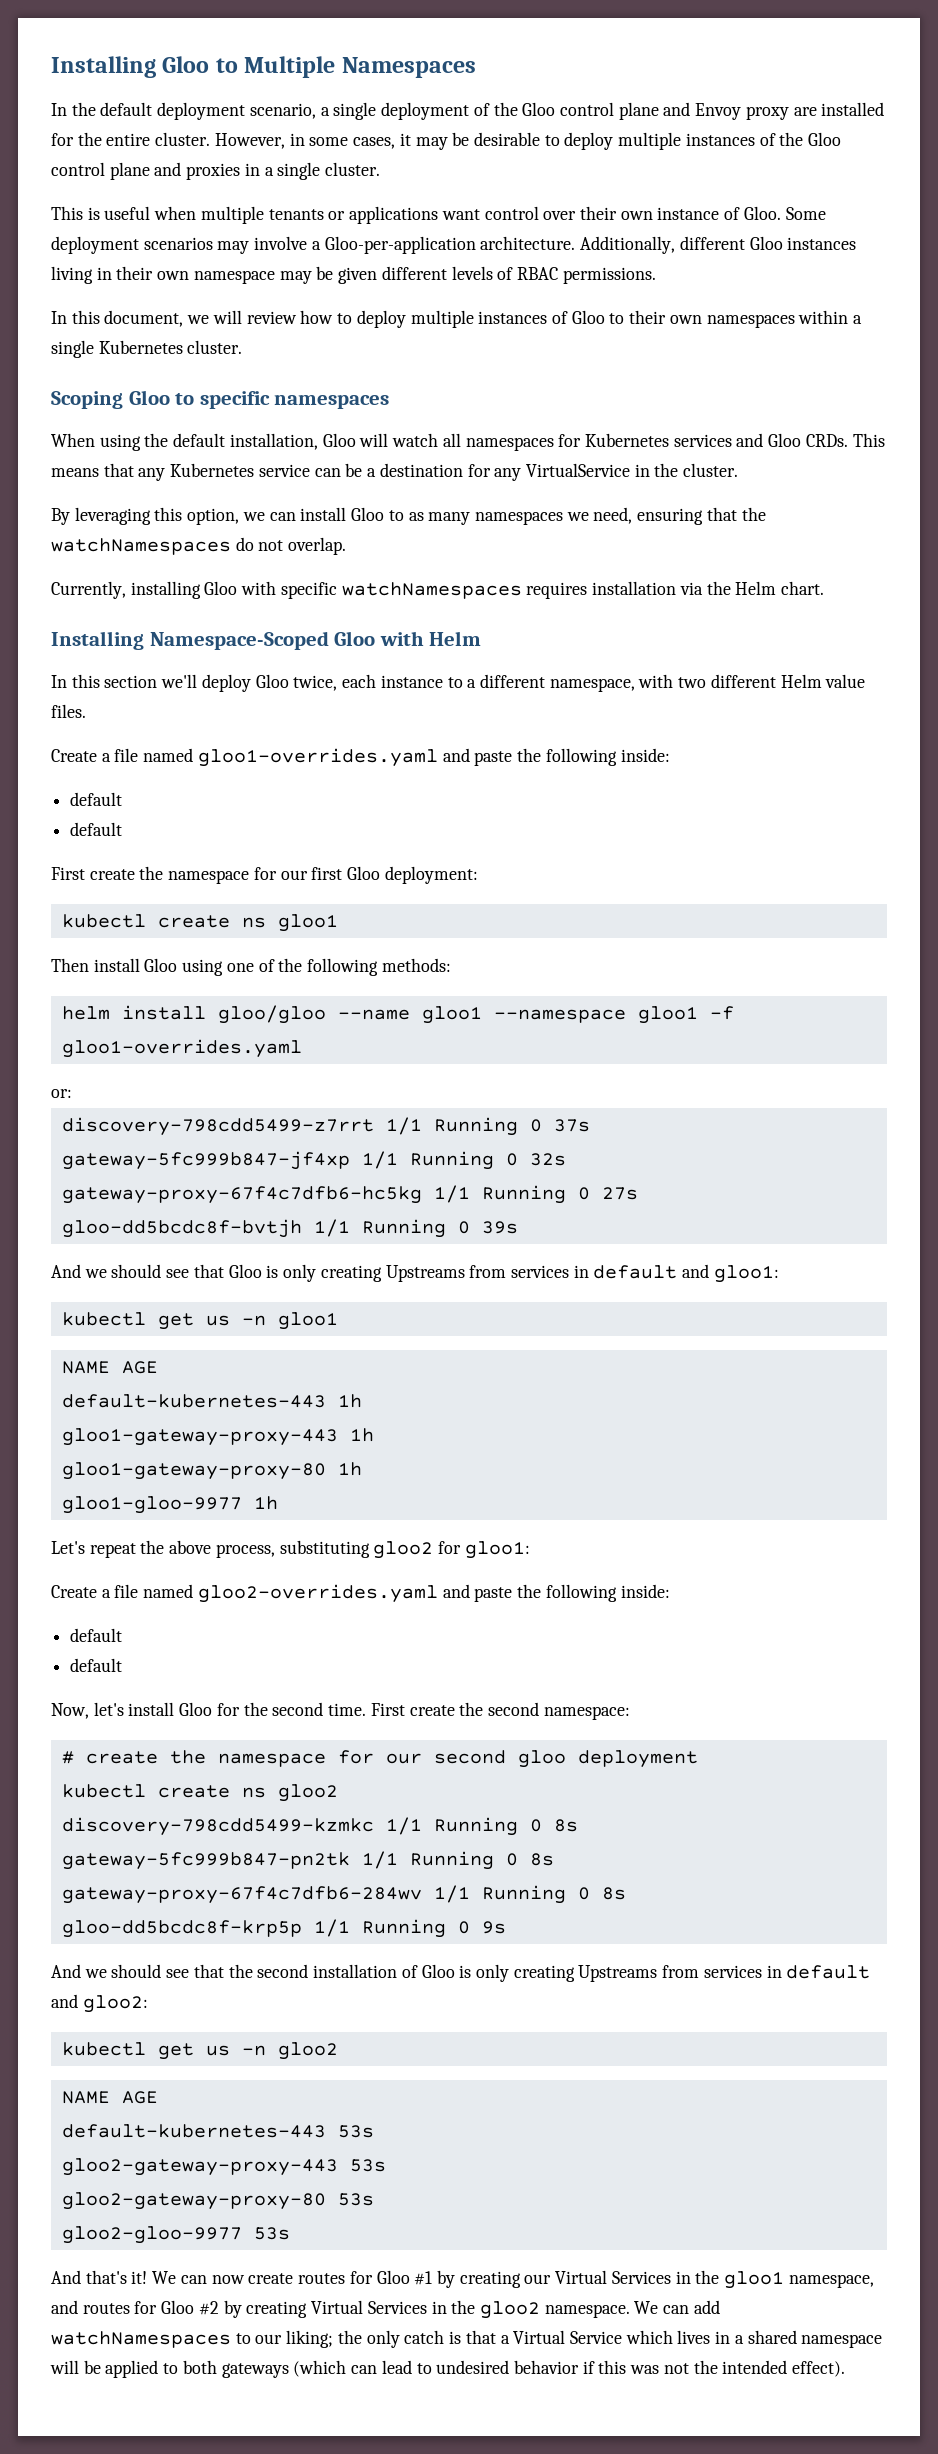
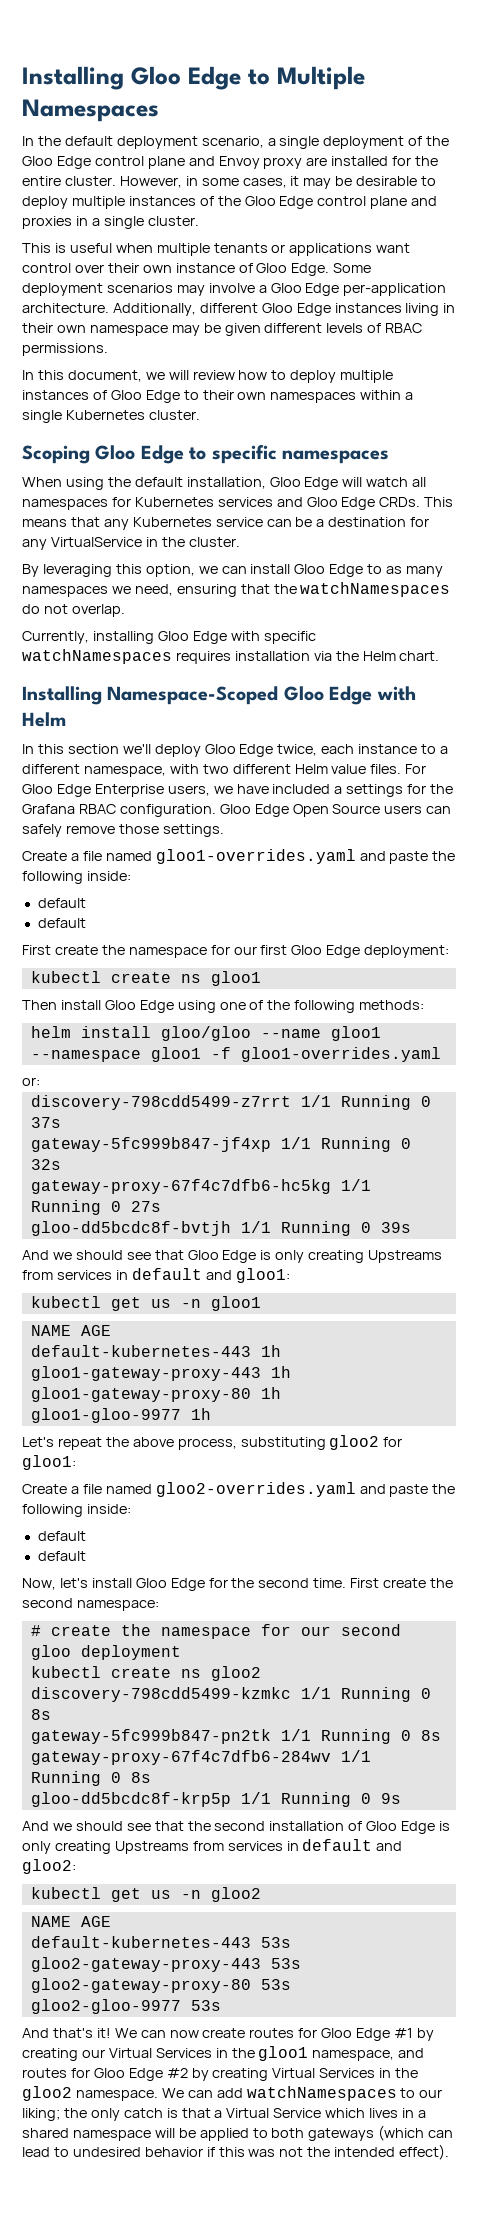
(210, 64) none -> [188,66,241,90] Edge
(556, 109) none -> [56,156,91,169] Edge
(842, 139) none -> [279,196,314,209] Edge
[743,206,781,220] Gloo. -> [256,263,330,276] Gloo Edge.
[324,236,476,254] Gloo-per-application -> [270,283,447,296] Gloo Edge per-application
(783, 243) none -> [296,303,331,316] Edge
(605, 317) none -> [145,390,180,403] Edge
(170, 397) none -> [140,445,184,464] Edge
(356, 440) none -> [304,477,339,490] Edge
(802, 440) none -> [341,497,376,510] Edge
(385, 514) none -> [329,564,364,577] Edge
(238, 588) none -> [192,631,227,644] Edge
(376, 638) none -> [329,686,373,705] Edge
(289, 681) none -> [239,744,274,757] Edge
(86, 711) none -> [405,764,427,774] [22,784,454,797] [22,804,452,817] [22,824,224,837] For Gloo Edge Enterprise users, we have included a settings for the Grafana RBAC configuration. Gloo Edge Open Source users can safely remove those settings.
(381, 873) none -> [326,945,361,958] Edge
(178, 965) none -> [139,1000,174,1013] Edge
(262, 1271) none -> [222,1250,257,1263] Edge
(213, 1709) none -> [170,1578,205,1591] Edge
(455, 1971) none -> [401,1821,436,1834] Edge
(410, 2277) none -> [356,2028,391,2041] Edge
(195, 2307) none -> [128,2068,163,2081] Edge

